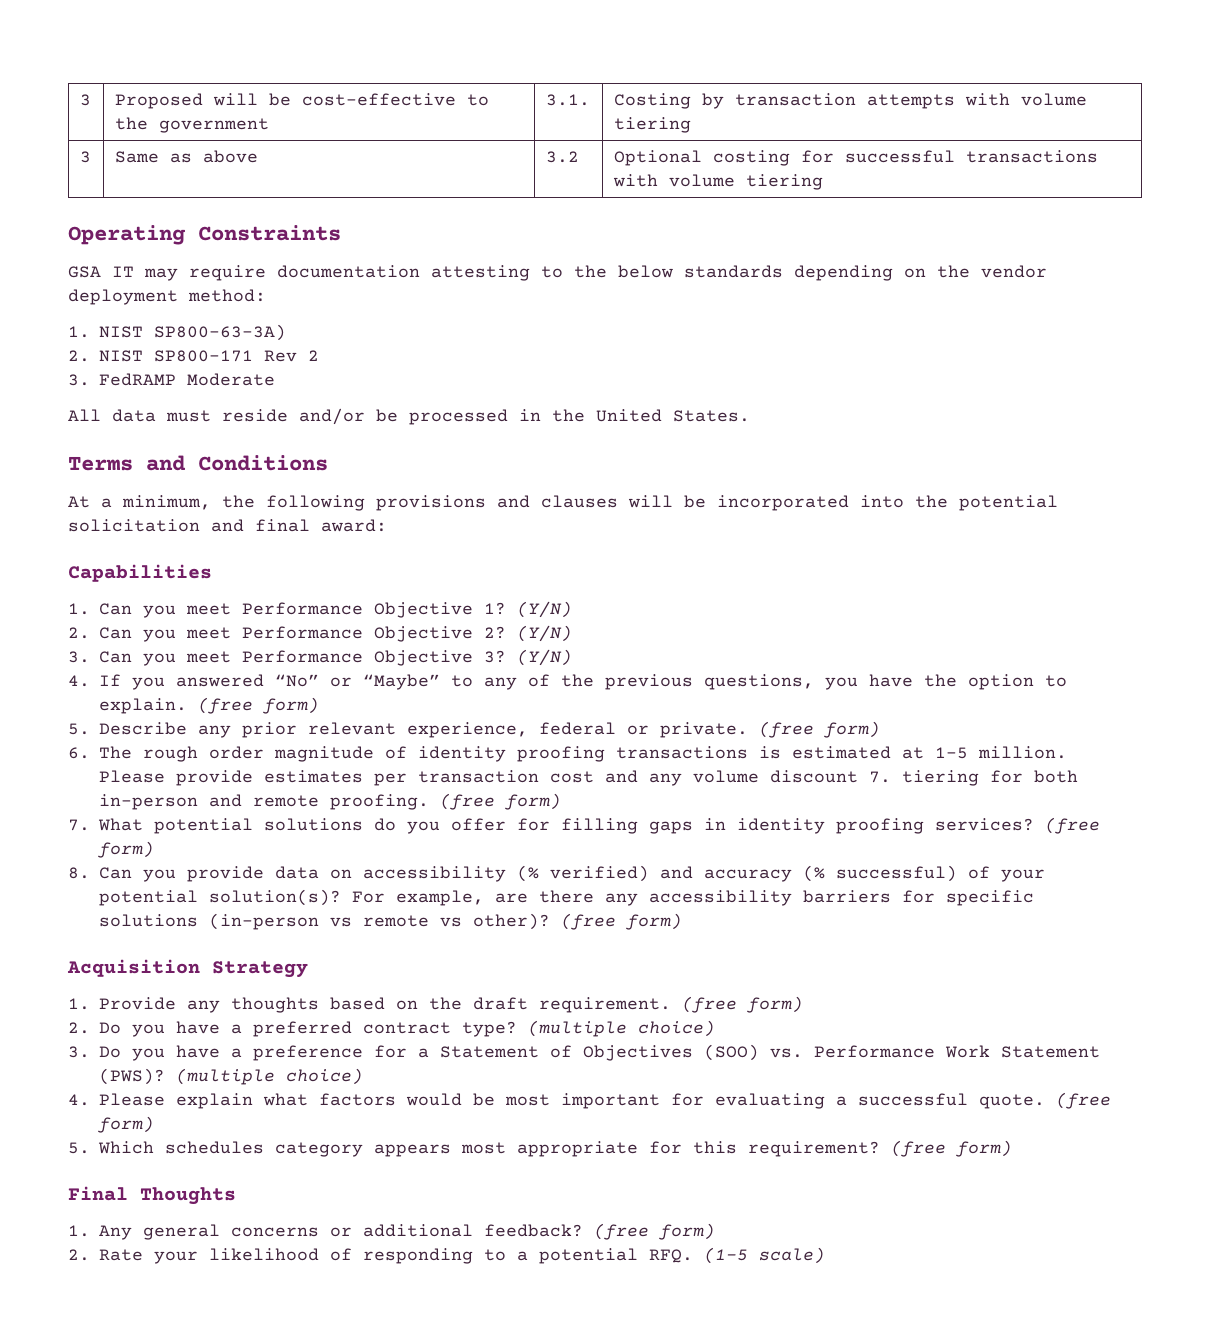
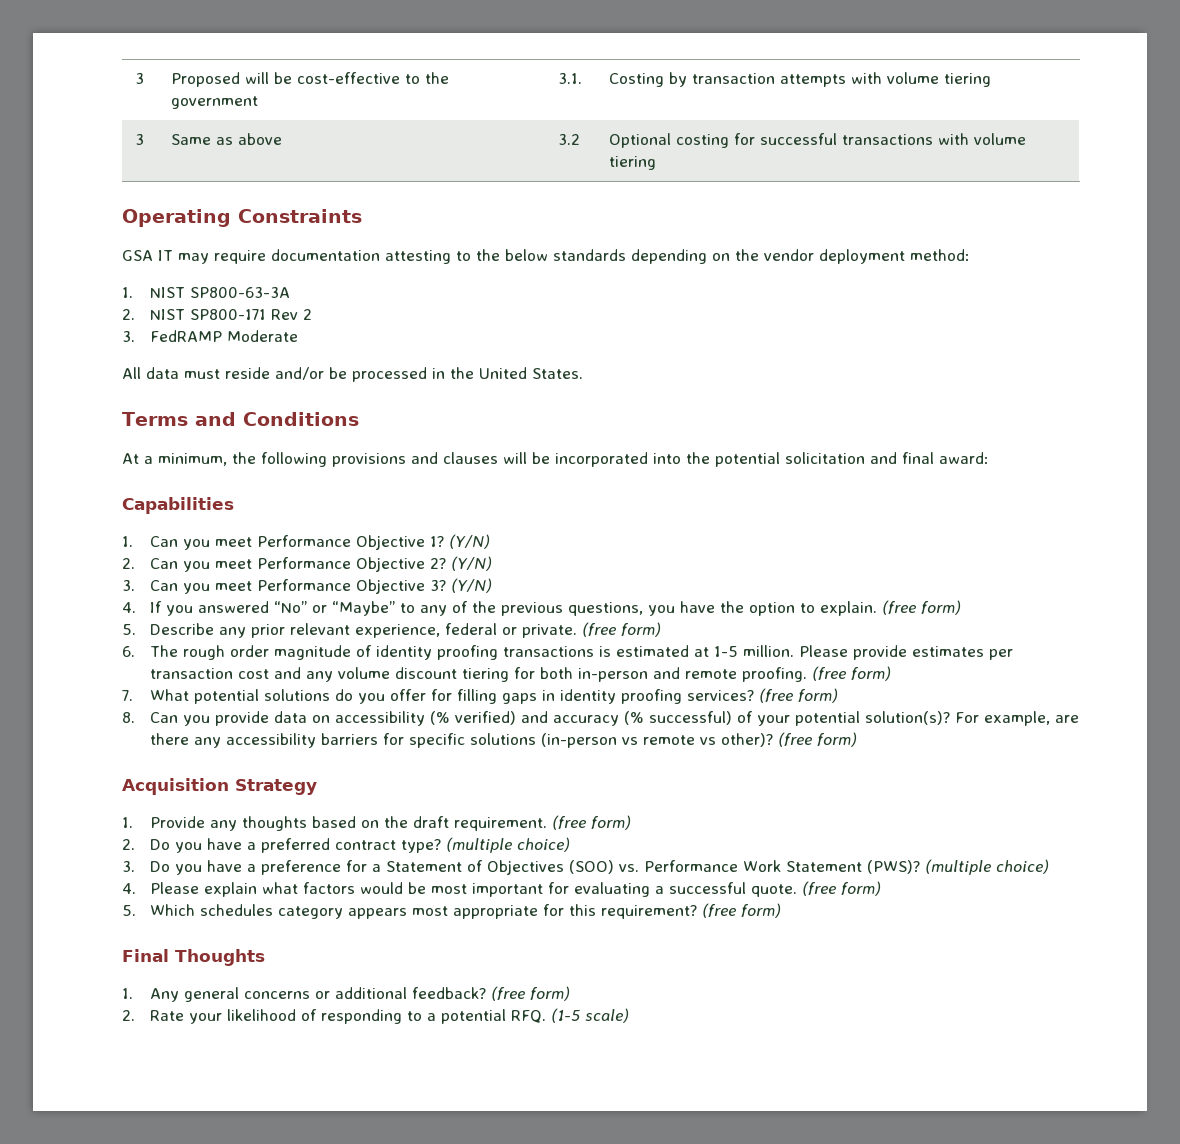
[154,324,286,341] SP800-63-3A) -> [189,287,290,298] SP800-63-3A
[869,771,891,783] 7. -> (457, 673) none

